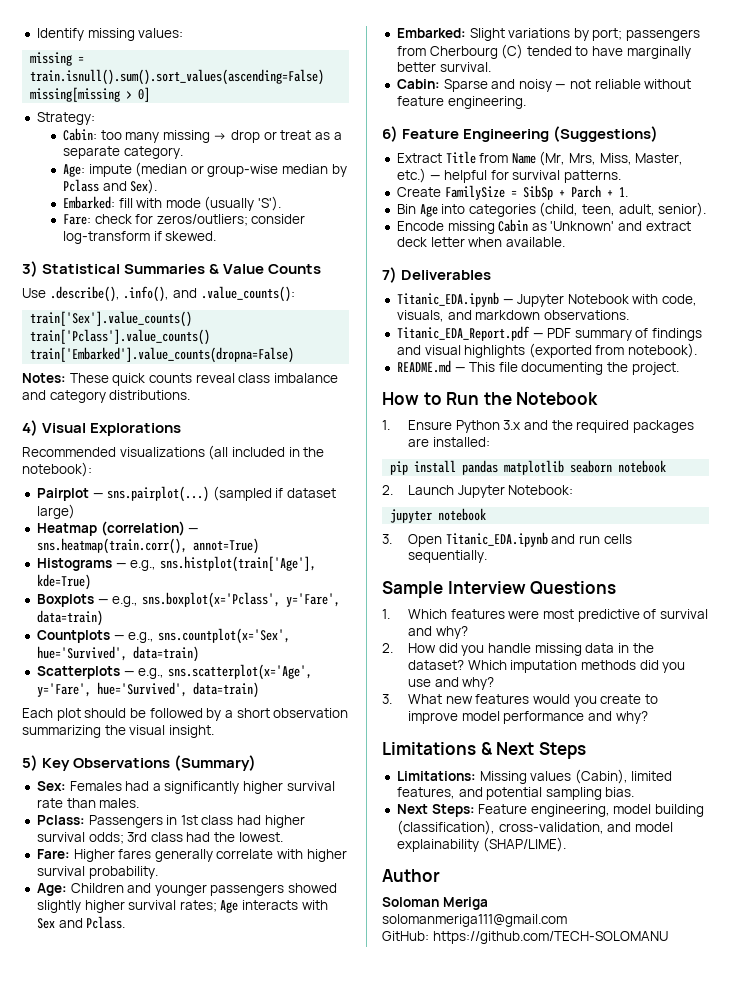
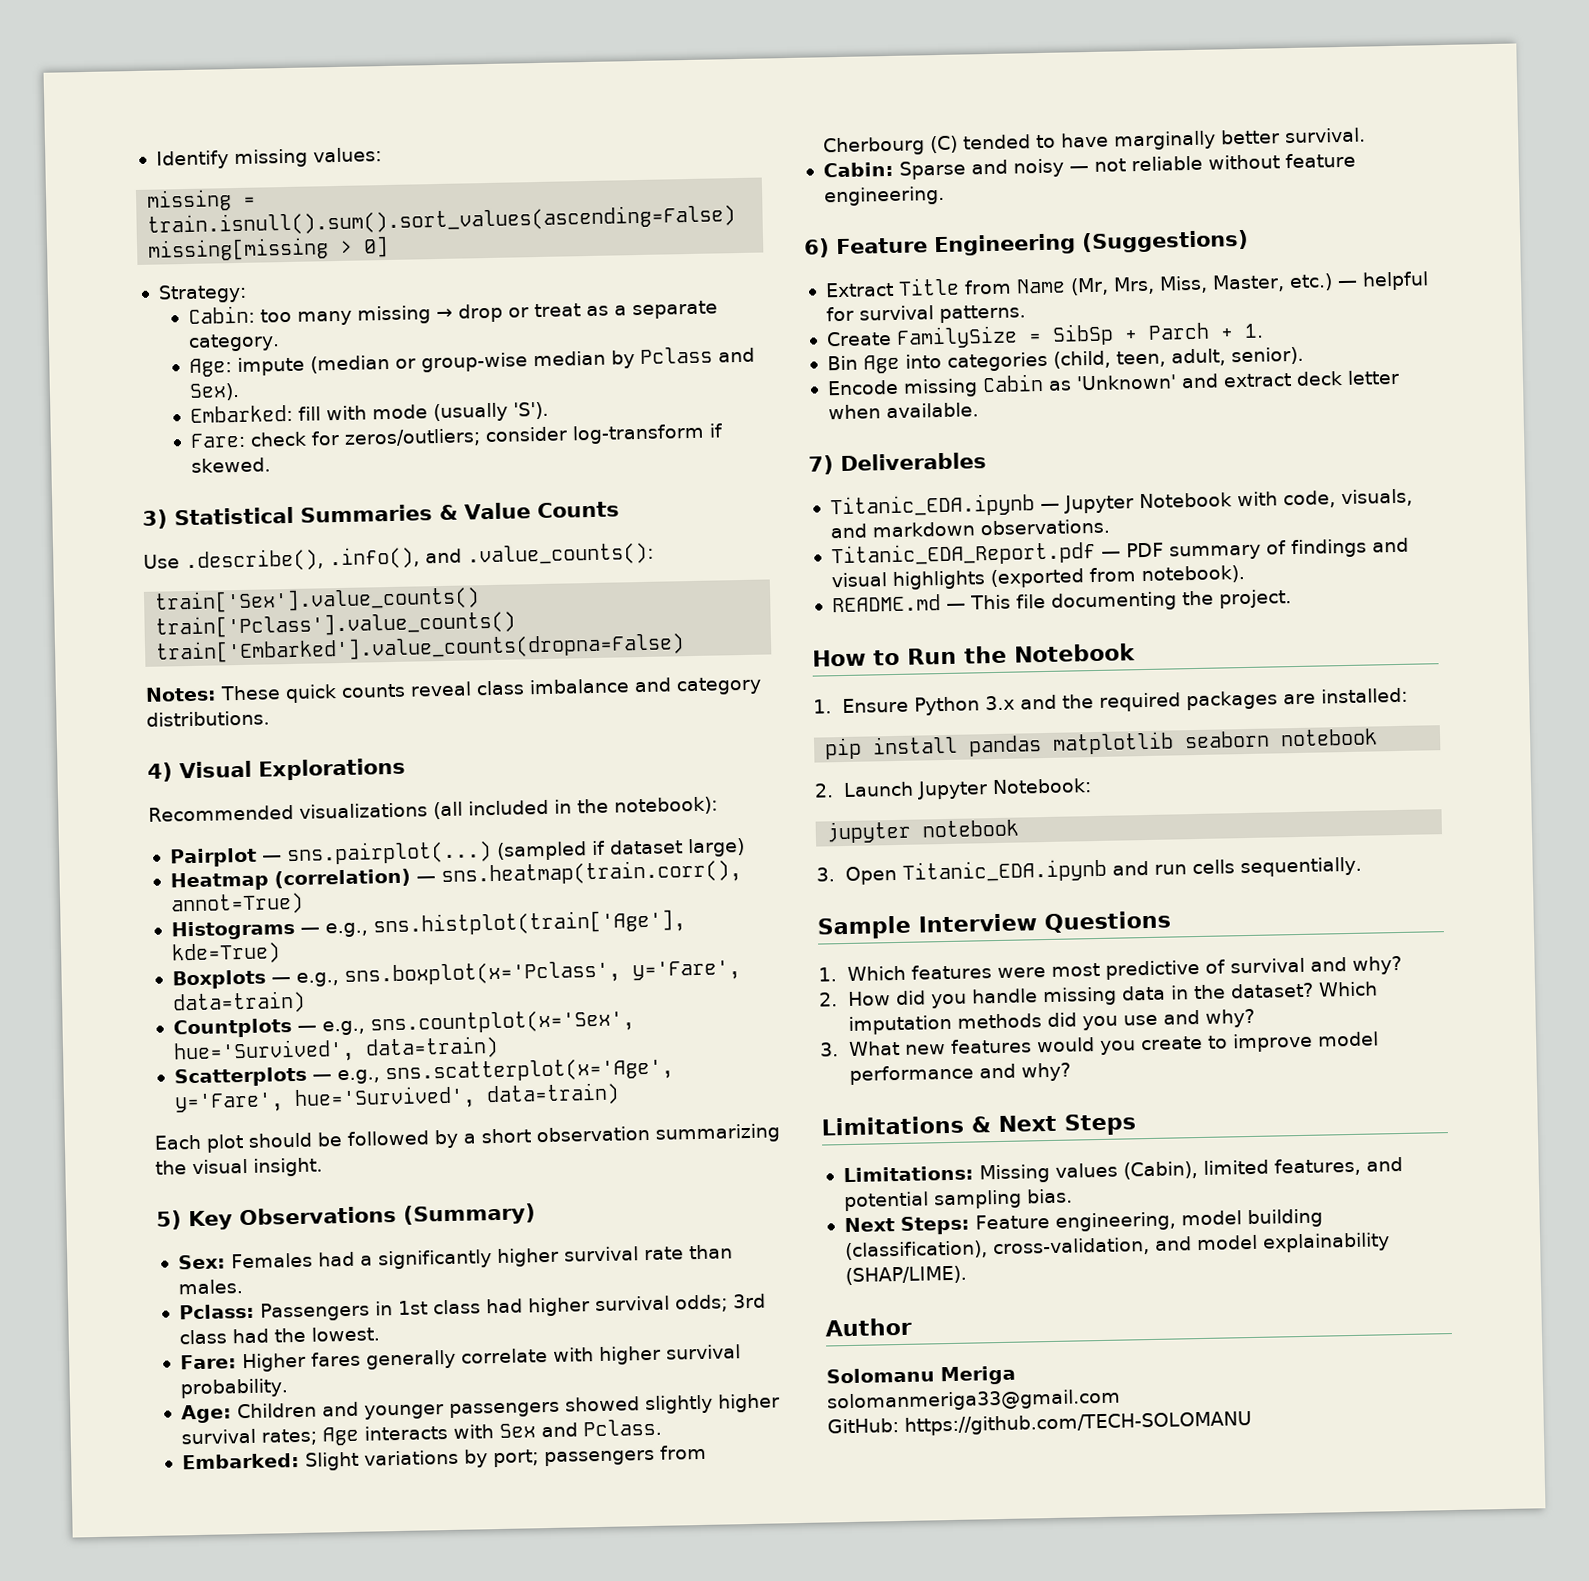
[382,897,439,907] Soloman -> [826,1367,935,1384] Solomanu
[382,914,567,927] solomanmeriga111@gmail.com -> [827,1388,1121,1413] solomanmeriga33@gmail.com

